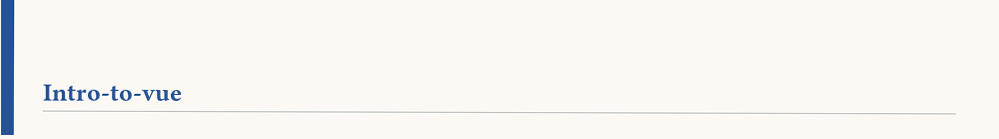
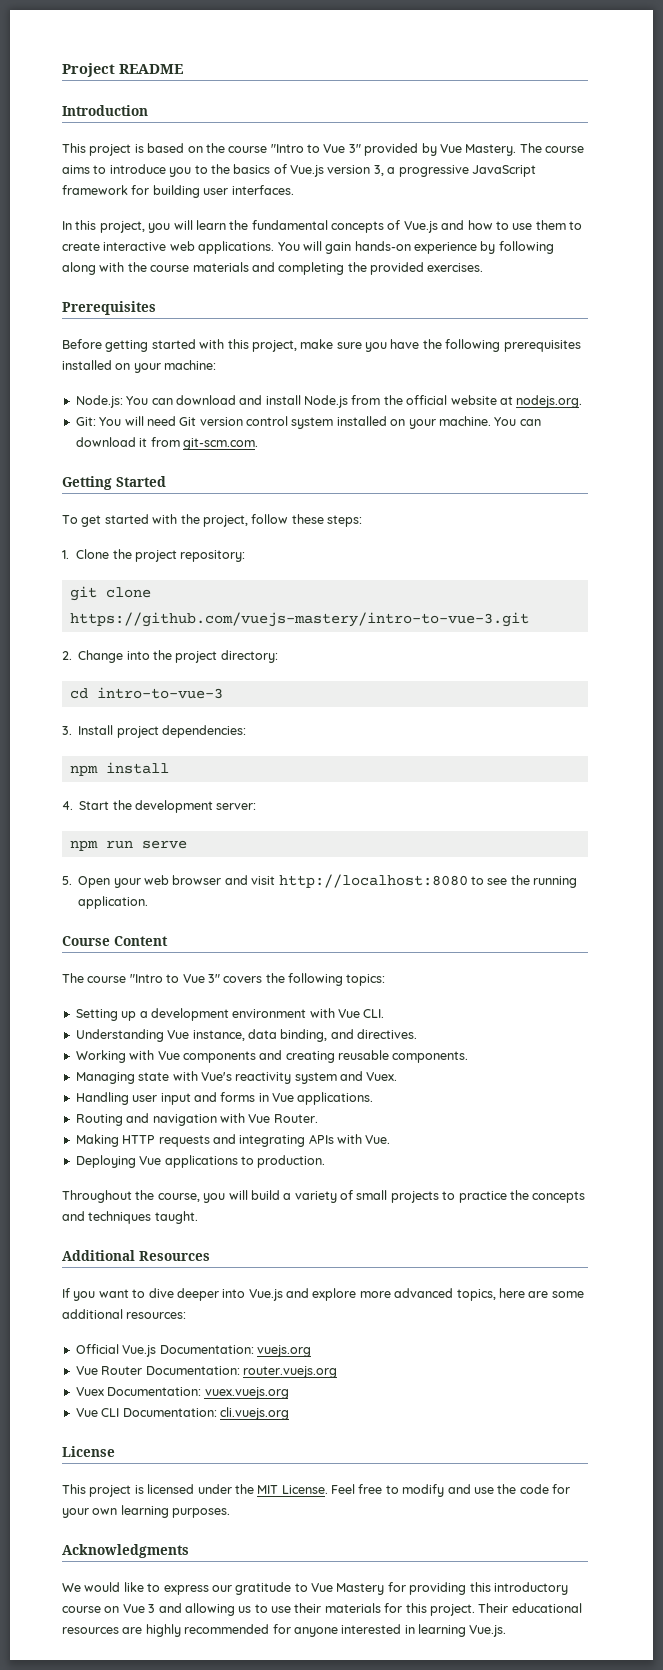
[42,84,182,102] Intro-to-vue -> [62,63,183,77] [62,105,148,116] [62,143,584,156] [62,164,536,177] [62,185,294,198] [62,220,582,233] [62,241,554,254] [62,262,484,275] [62,301,156,315] [62,339,581,352] [62,360,217,373] [75,395,583,408] [75,416,541,429] [75,437,258,450] [62,476,166,490] [62,514,362,527] [62,549,246,562] [69,586,151,601] [69,612,529,627] [62,650,278,663] [69,687,223,699] [62,725,246,738] [69,762,169,776] [62,800,257,813] [69,840,187,851] [62,874,577,888] [78,896,149,909] [62,936,168,946] [62,973,386,986] [75,1008,385,1021] [75,1029,417,1042] [75,1050,469,1063] [75,1071,398,1084] [75,1092,374,1105] [75,1113,318,1126] [75,1134,391,1147] [75,1155,326,1168] [62,1190,586,1203] [62,1211,198,1224] [62,1250,210,1261] [62,1288,584,1301] [62,1309,187,1319] [75,1344,311,1357] [75,1366,337,1378] [75,1387,289,1399] [75,1407,289,1420] [62,1446,115,1457] [62,1484,570,1497] [62,1505,231,1518] [62,1544,189,1558] [62,1582,568,1595] [62,1603,582,1616] [62,1624,507,1637] Project README // Introduction // This project is based on the course "Intro to Vue 3" provided by Vue Mastery. The course aims to introduce you to the basics of Vue.js version 3, a progressive JavaScript framework for building user interfaces. // In this project, you will learn the fundamental concepts of Vue.js and how to use them to create interactive web applications. You will gain hands-on experience by following along with the course materials and completing the provided exercises. // Prerequisites // Before getting started with this project, make sure you have the following prerequisites installed on your machine: // Node.js: You can download and install Node.js from the official website at nodejs.org. // Git: You will need Git version control system installed on your machine. You can download it from git-scm.com. // Getting Started // To get started with the project, follow these steps: // 1. Clone the project repository: // git clone https://github.com/vuejs-mastery/intro-to-vue-3.git // 2. Change into the project directory: // cd intro-to-vue-3 // 3. Install project dependencies: // npm install // 4. Start the development server: // npm run serve // 5. Open your web browser and visit http://localhost:8080 to see the running application. // Course Content // The course "Intro to Vue 3" covers the following topics: // Setting up a development environment with Vue CLI. // Understanding Vue instance, data binding, and directives. // Working with Vue components and creating reusable components. // Managing state with Vue's reactivity system and Vuex. // Handling user input and forms in Vue applications. // Routing and navigation with Vue Router. // Making HTTP requests and integrating APIs with Vue. // Deploying Vue applications to production. // Throughout the course, you will build a variety of small projects to practice the concepts and techniques taught. // Additional Resources // If you want to dive deeper into Vue.js and explore more advanced topics, here are some additional resources: // Official Vue.js Documentation: vuejs.org // Vue Router Documentation: router.vuejs.org // Vuex Documentation: vuex.vuejs.org // Vue CLI Documentation: cli.vuejs.org // License // This project is licensed under the MIT License. Feel free to modify and use the code for your own learning purposes. // Acknowledgments // We would like to express our gratitude to Vue Mastery for providing this introductory course on Vue 3 and allowing us to use their materials for this project. Their educational resources are highly recommended for anyone interested in learning Vue.js.

